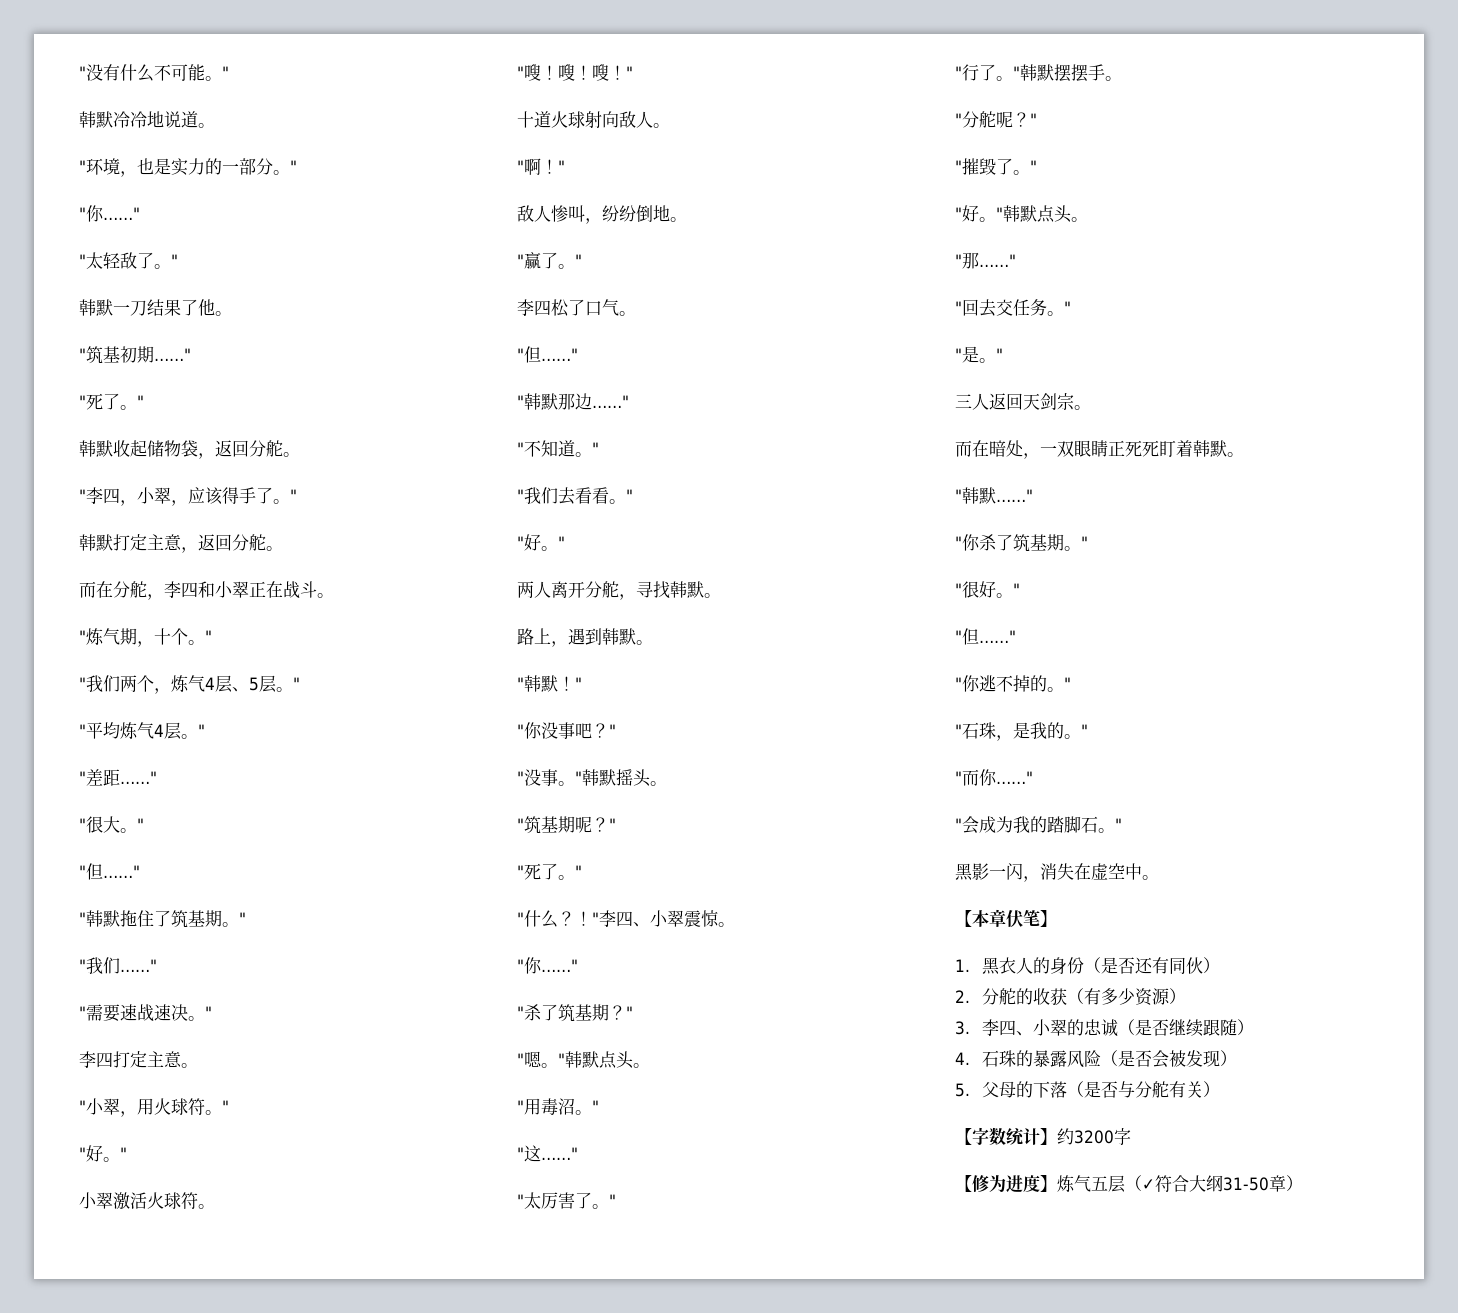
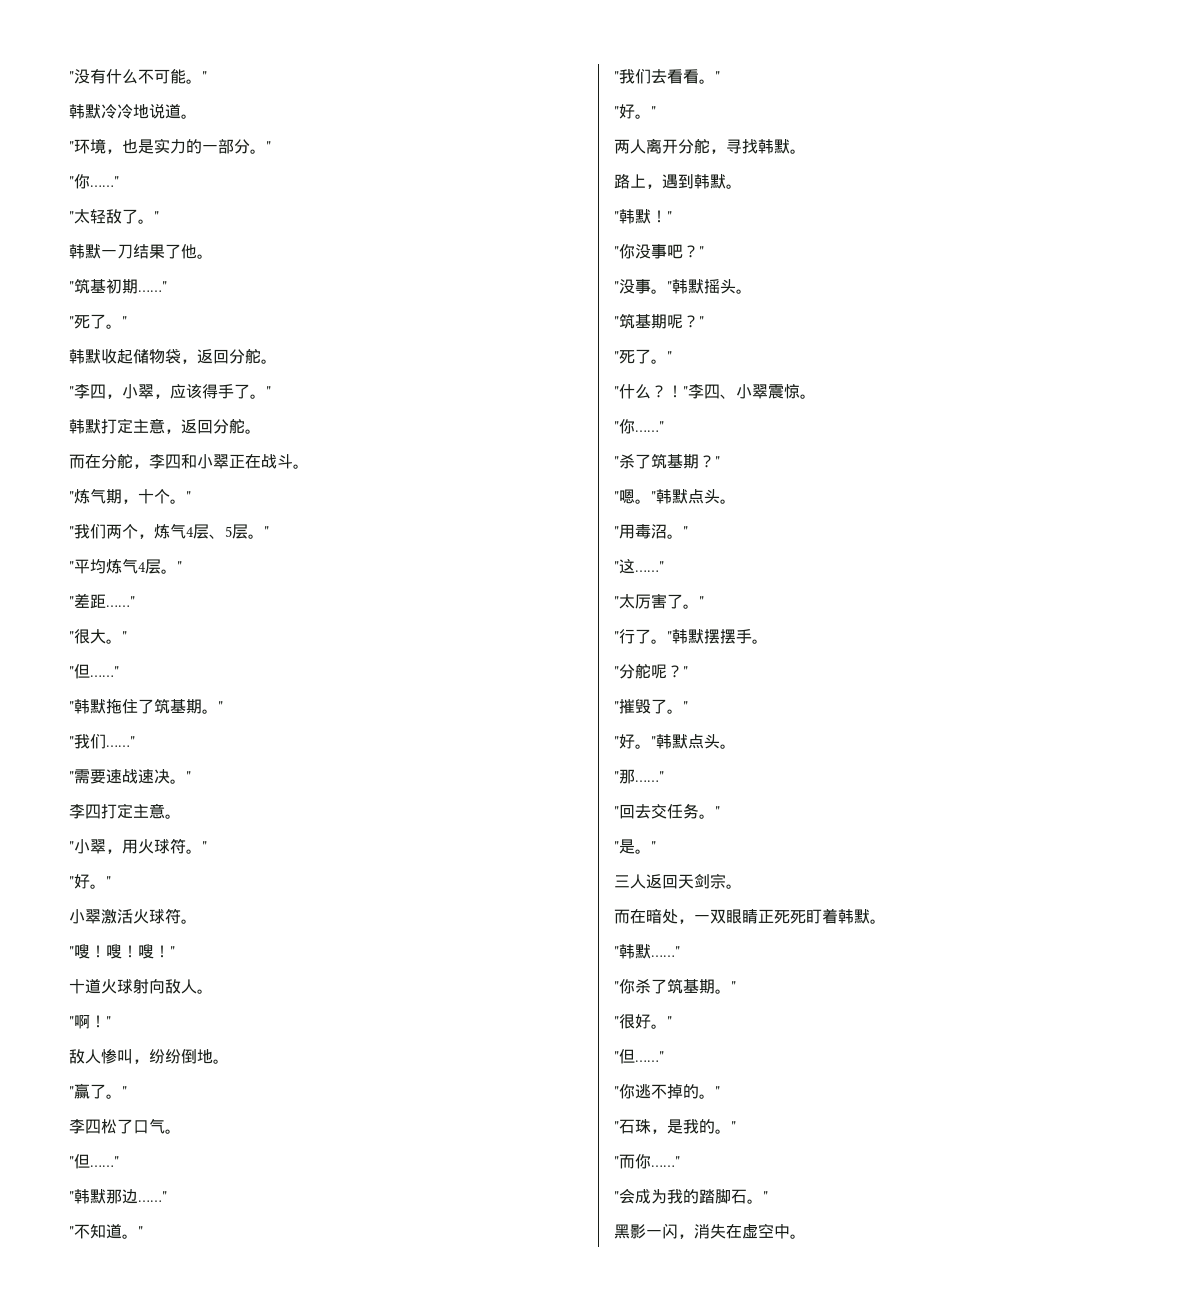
[955,909,1057,927] [955,957,1220,975] [955,988,1186,1006] [955,1019,1254,1037] [955,1050,1237,1068] [955,1081,1220,1098] [955,1127,1131,1146] [955,1175,1303,1193] // 【本章伏笔】 // 1.黑衣人的身份（是否还有同伙） // 2.分舵的收获（有多少资源） // 3.李四、小翠的忠诚（是否继续跟随） // 4.石珠的暴露风险（是否会被发现） // 5.父母的下落（是否与分舵有关） // 【字数统计】约3200字 // 【修为进度】炼气五层（✓符合大纲31-50章） -> (806, 1236) none

